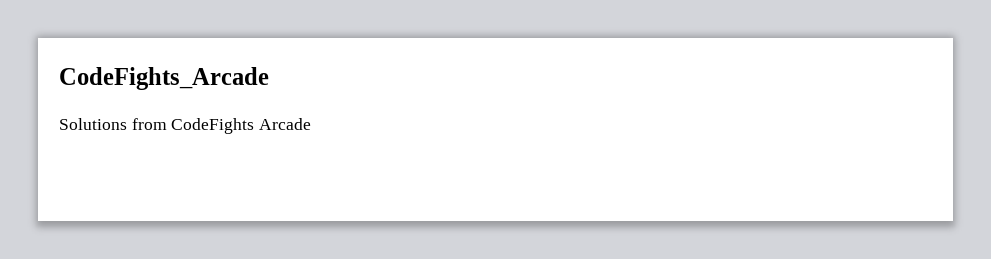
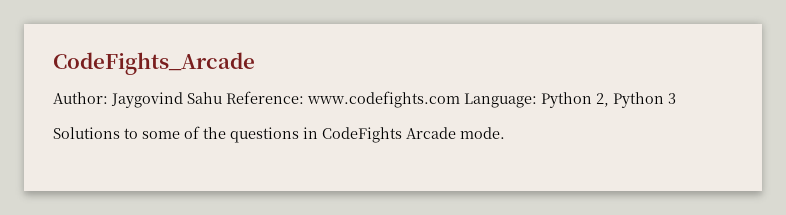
[59,118,167,130] Solutions from -> [53,91,676,108] [53,126,318,143] Author: Jaygovind Sahu Reference: www.codefights.com Language: Python 2, Python 3 // Solutions to some of the questions in
(312, 124) none -> [460,127,505,139] mode.

